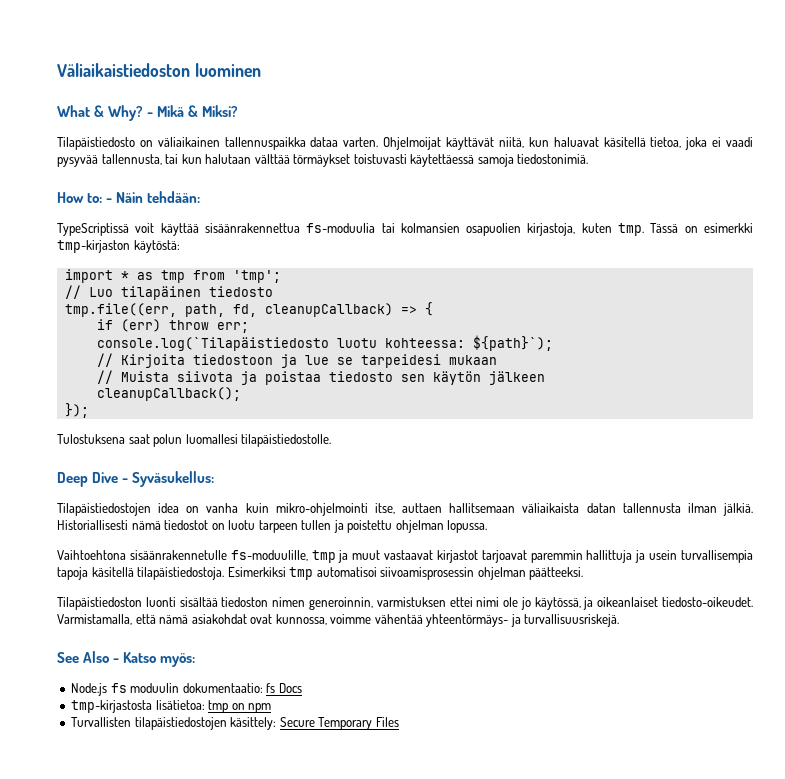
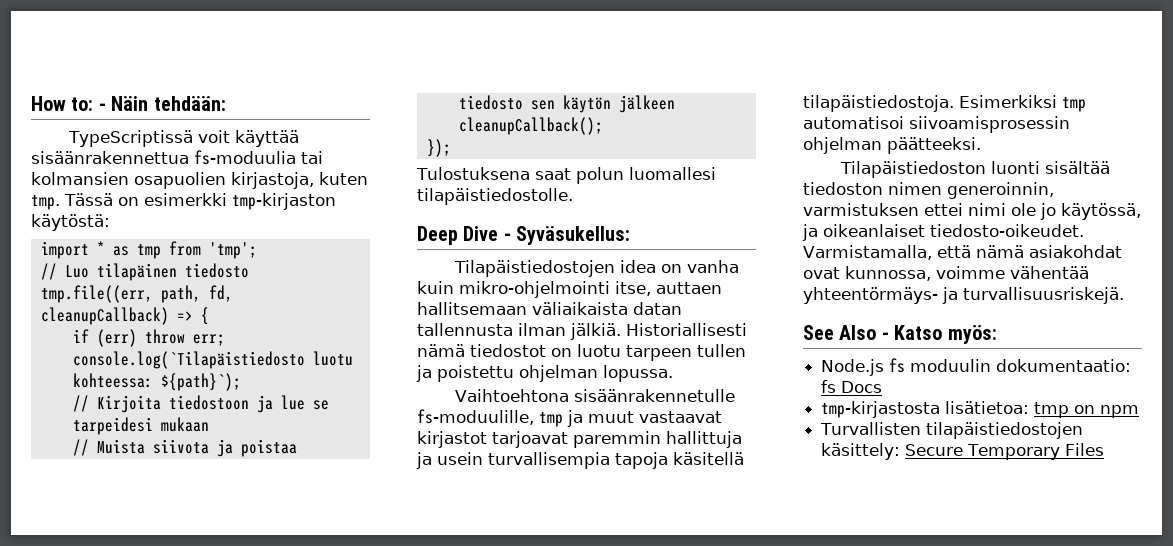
[57,63,261,77] [57,105,239,121] [57,137,754,150] [57,154,589,167] Väliaikaistiedoston luominen // What & Why? - Mikä & Miksi? // Tilapäistiedosto on väliaikainen tallennuspaikka dataa varten. Ohjelmoijat käyttävät niitä, kun haluavat käsitellä tietoa, joka ei vaadi pysyvää tallennusta, tai kun halutaan välttää törmäykset toistuvasti käytettäessä samoja tiedostonimiä. // -> (31, 103) none

